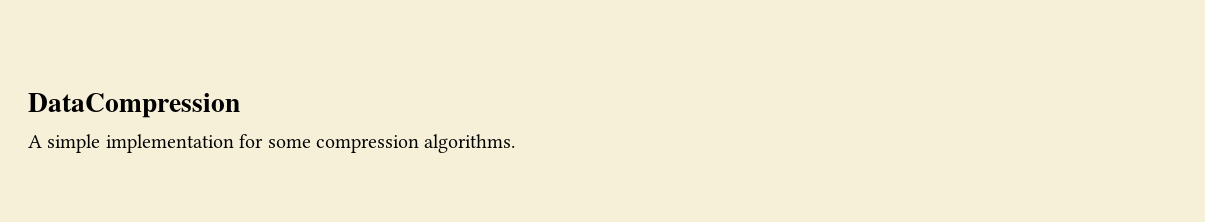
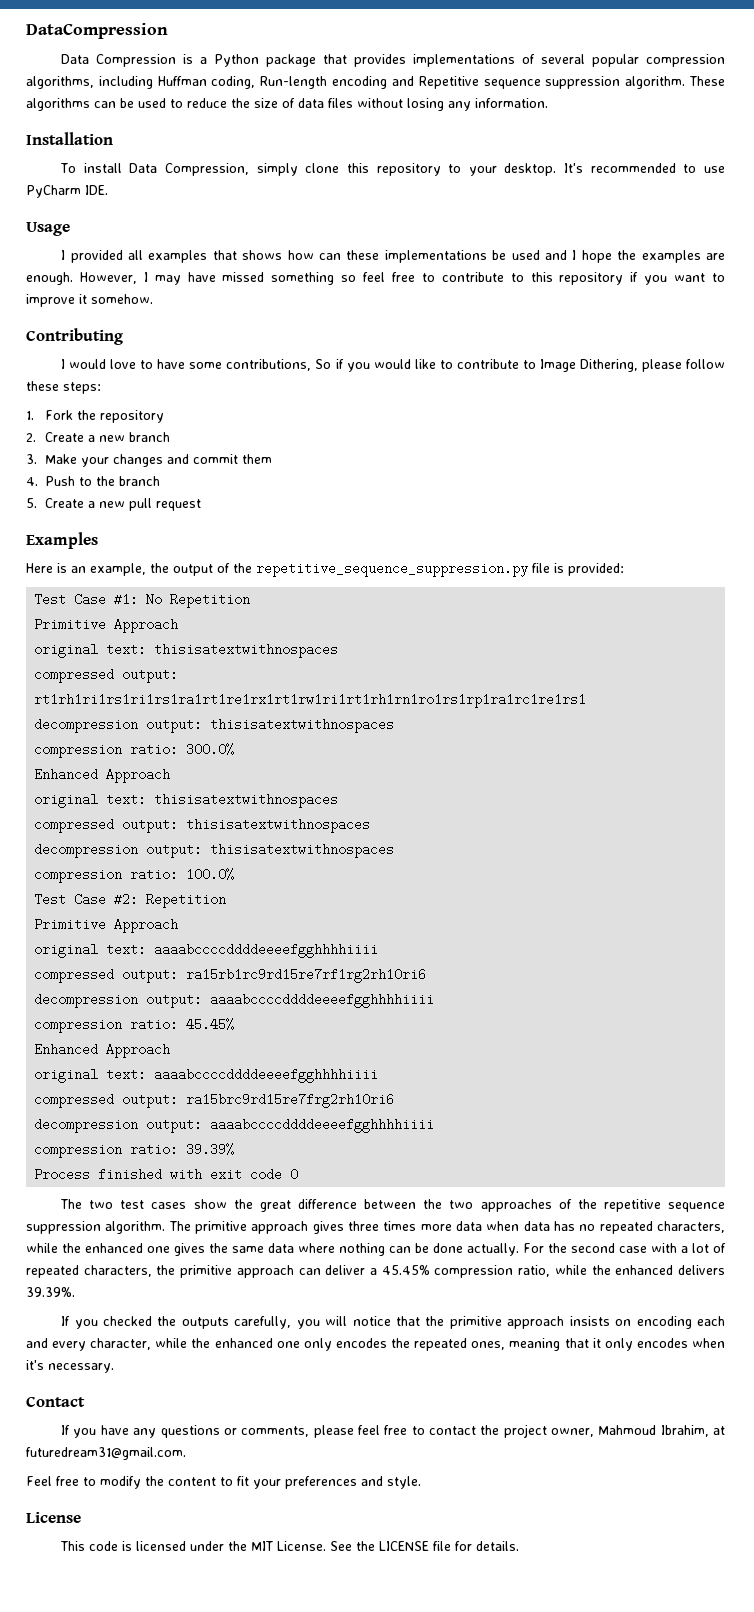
[28,134,516,153] A simple implementation for some compression algorithms. -> [61,54,726,67] [26,76,726,89] [26,98,548,111] [26,132,113,145] [60,163,726,176] [26,185,108,198] [26,222,70,236] [61,250,726,263] [26,272,726,285] [26,294,153,307] [26,328,123,345] [61,359,725,372] [26,381,101,394] [26,410,165,423] [26,432,171,442] [26,454,273,467] [26,476,161,486] [26,498,202,511] [26,532,98,549] [26,562,624,577] [34,593,251,608] [34,618,179,633] [34,643,339,658] [34,668,179,683] [34,693,587,708] [34,718,395,733] [34,743,235,758] [34,768,171,783] [34,793,339,808] [34,818,371,833] [34,843,395,858] [34,868,235,883] [34,893,227,908] [34,918,179,933] [34,943,379,958] [34,968,427,983] [34,993,435,1008] [34,1018,235,1033] [34,1043,171,1058] [34,1068,379,1083] [34,1093,395,1108] [34,1118,435,1133] [34,1143,235,1158] [34,1168,299,1181] [60,1199,725,1212] [26,1221,725,1234] [26,1243,726,1256] [26,1265,725,1278] [26,1287,75,1297] [61,1316,726,1329] [26,1338,726,1351] [26,1360,114,1373] [26,1396,85,1407] [61,1424,725,1438] [26,1447,186,1460] [26,1476,421,1489] [26,1512,81,1523] [60,1541,520,1551] Data Compression is a Python package that provides implementations of several popular compression algorithms, including Huffman coding, Run-length encoding and Repetitive sequence suppression algorithm. These algorithms can be used to reduce the size of data files without losing any information. // Installation // To install Data Compression, simply clone this repository to your desktop. It's recommended to use PyCharm IDE. // Usage // I provided all examples that shows how can these implementations be used and I hope the examples are enough. However, I may have missed something so feel free to contribute to this repository if you want to improve it somehow. // Contributing // I would love to have some contributions, So if you would like to contribute to Image Dithering, please follow these steps: // 1. Fork the repository // 2. Create a new branch // 3. Make your changes and commit them // 4. Push to the branch // 5. Create a new pull request // Examples // Here is an example, the output of the repetitive_sequence_suppression.py file is provided: // Test Case #1: No Repetition // Primitive Approach // original text: thisisatextwithnospaces // compressed output: rt1rh1ri1rs1ri1rs1ra1rt1re1rx1rt1rw1ri1rt1rh1rn1ro1rs1rp1ra1rc1re1rs1 // decompression output: thisisatextwithnospaces // compression ratio: 300.0% // Enhanced Approach // original text: thisisatextwithnospaces // compressed output: thisisatextwithnospaces // decompression output: thisisatextwithnospaces // compression ratio: 100.0% // Test Case #2: Repetition // Primitive Approach // original text: aaaabccccddddeeeefgghhhhiiii // compressed output: ra15rb1rc9rd15re7rf1rg2rh10ri6 // decompression output: aaaabccccddddeeeefgghhhhiiii // compression ratio: 45.45% // Enhanced Approach // original text: aaaabccccddddeeeefgghhhhiiii // compressed output: ra15brc9rd15re7frg2rh10ri6 // decompression output: aaaabccccddddeeeefgghhhhiiii // compression ratio: 39.39% // Process finished with exit code 0 // The two test cases show the great difference between the two approaches of the repetitive sequence suppression algorithm. The primitive approach gives three times more data when data has no repeated characters, while the enhanced one gives the same data where nothing can be done actually. For the second case with a lot of repeated characters, the primitive approach can deliver a 45.45% compression ratio, while the enhanced delivers 39.39%. // If you checked the outputs carefully, you will notice that the primitive approach insists on encoding each and every character, while the enhanced one only encodes the repeated ones, meaning that it only encodes when it's necessary. // Contact // If you have any questions or comments, please feel free to contact the project owner, Mahmoud Ibrahim, at futuredream31@gmail.com. // Feel free to modify the content to fit your preferences and style. // License // This code is licensed under the MIT License. See the LICENSE file for details.

